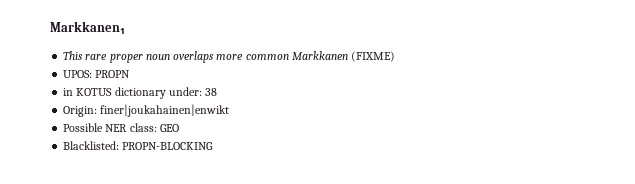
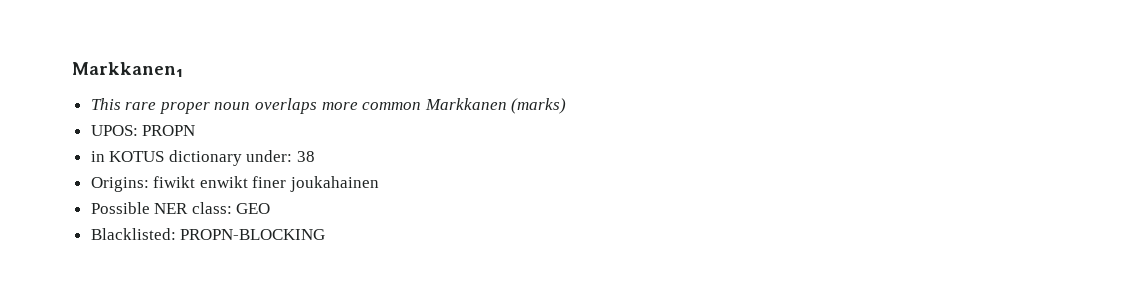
[351,51,396,62] (FIXME) -> [511,98,567,114] (marks)
[63,104,230,117] Origin: finer|joukahainen|enwikt -> [90,176,380,192] Origins: fiwikt enwikt finer joukahainen

